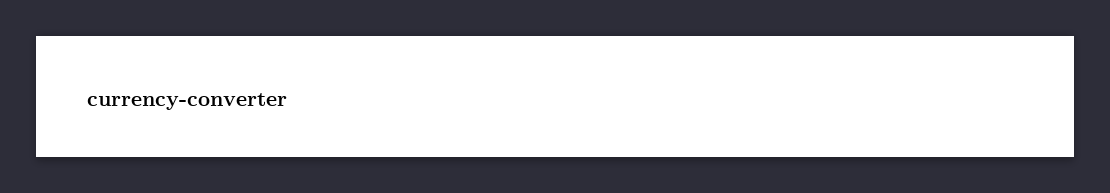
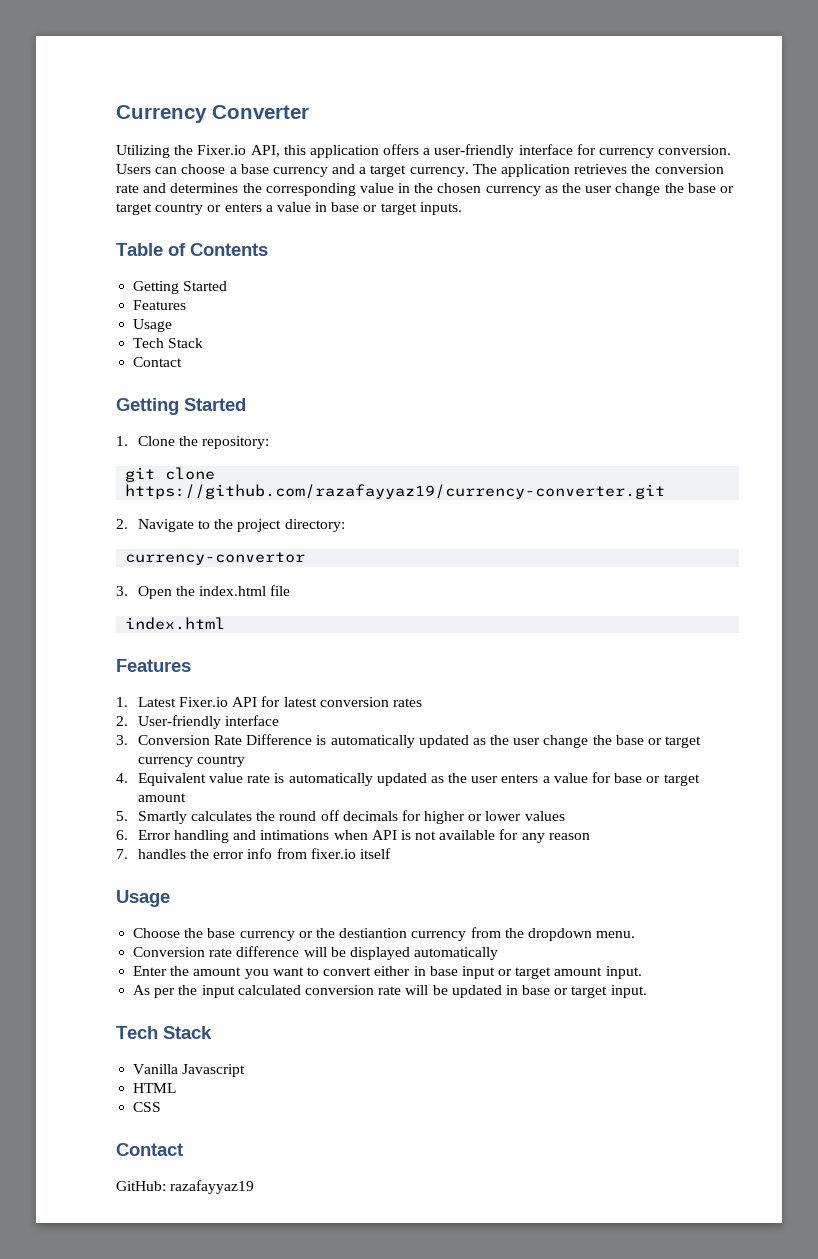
[87,93,287,110] currency-converter -> [116,105,309,123] [116,144,732,158] [116,164,724,177] [116,183,734,196] [116,202,462,215] [116,243,268,256] [133,281,228,294] [133,300,187,310] [133,319,173,332] [133,338,204,348] [133,357,183,367] [116,398,246,415] [116,436,270,449] [125,467,216,482] [125,484,666,499] [116,519,345,532] [125,552,306,565] [116,585,291,599] [125,617,226,630] [116,659,191,672] [116,696,422,707] [116,715,279,729] [116,734,702,748] [137,755,245,767] [116,772,700,786] [137,793,186,802] [116,810,565,824] [116,829,590,843] [116,848,391,859] [116,890,170,907] [133,927,636,941] [133,946,499,960] [133,966,642,979] [133,985,647,998] [116,1026,212,1039] [133,1064,246,1077] [133,1083,177,1093] [133,1102,162,1112] [116,1143,183,1156] [116,1180,255,1194] Currency Converter // Utilizing the Fixer.io API, this application offers a user-friendly interface for currency conversion. Users can choose a base currency and a target currency. The application retrieves the conversion rate and determines the corresponding value in the chosen currency as the user change the base or target country or enters a value in base or target inputs. // Table of Contents // Getting Started // Features // Usage // Tech Stack // Contact // Getting Started // 1. Clone the repository: // git clone https://github.com/razafayyaz19/currency-converter.git // 2. Navigate to the project directory: // currency-convertor // 3. Open the index.html file // index.html // Features // 1. Latest Fixer.io API for latest conversion rates // 2. User-friendly interface // 3. Conversion Rate Difference is automatically updated as the user change the base or target currency country // 4. Equivalent value rate is automatically updated as the user enters a value for base or target amount // 5. Smartly calculates the round off decimals for higher or lower values // 6. Error handling and intimations when API is not available for any reason // 7. handles the error info from fixer.io itself // Usage // Choose the base currency or the destiantion currency from the dropdown menu. // Conversion rate difference will be displayed automatically // Enter the amount you want to convert either in base input or target amount input. // As per the input calculated conversion rate will be updated in base or target input. // Tech Stack // Vanilla Javascript // HTML // CSS // Contact // GitHub: razafayyaz19

